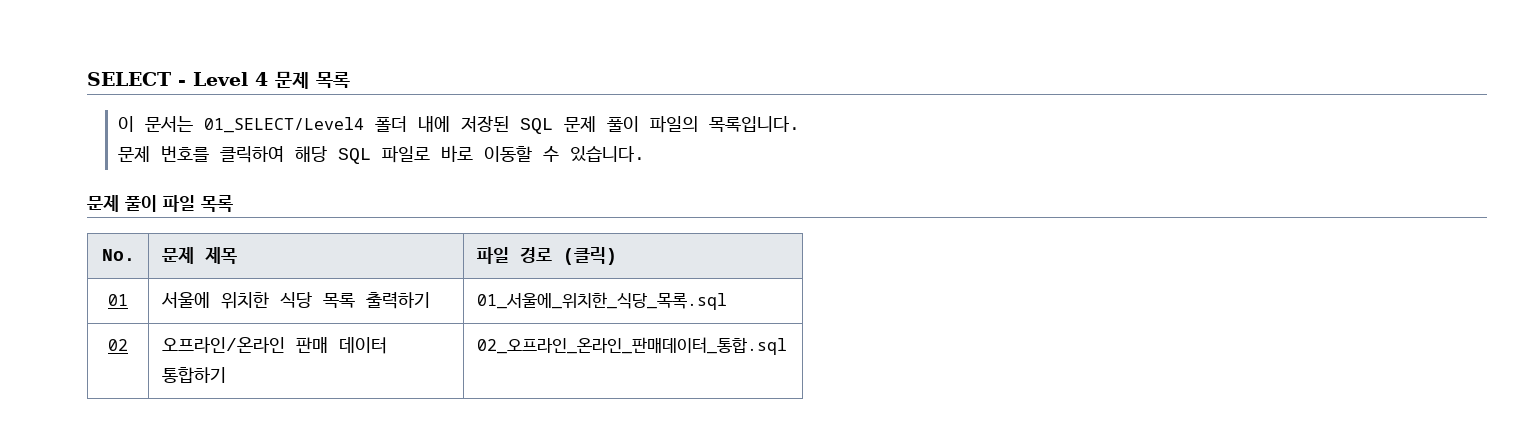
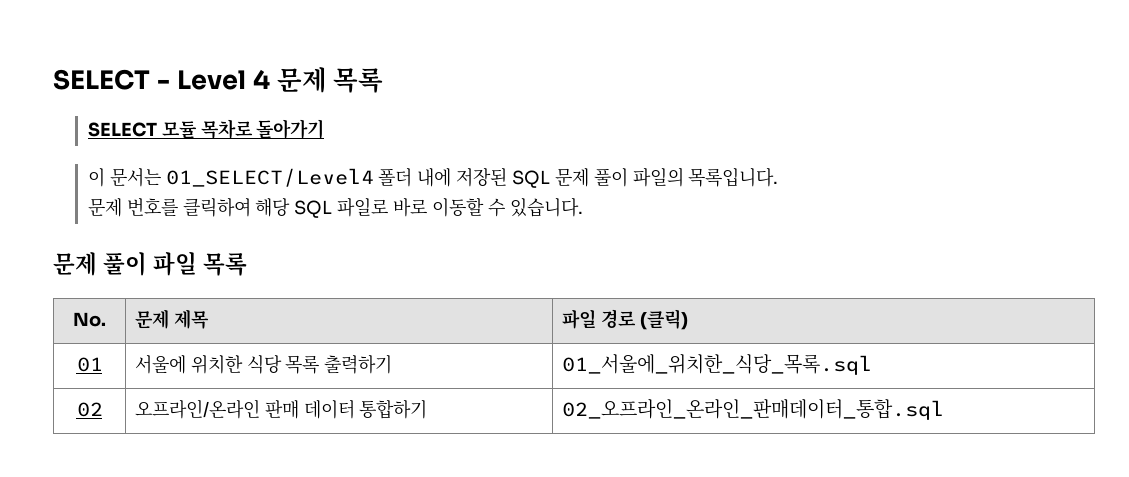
(350, 80) none -> [87,119,325,139] // SELECT 모듈 목차로 돌아가기

